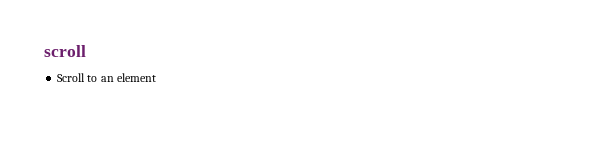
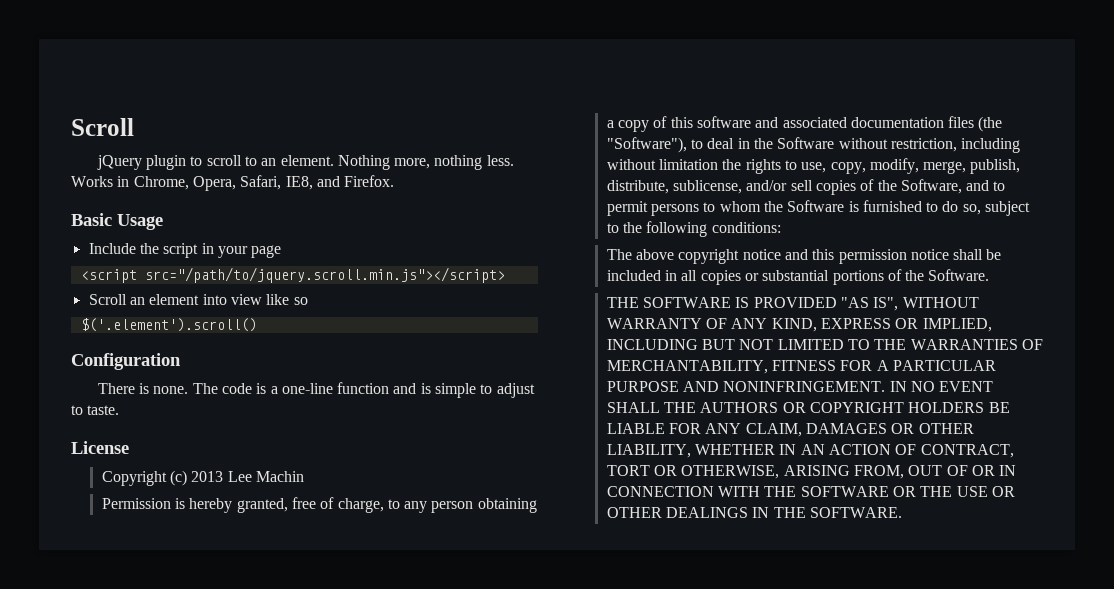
[44,45,86,57] [57,73,98,82] scroll // Scroll to -> [71,118,134,136] [96,155,514,170] [71,175,395,191] [71,213,163,230] [88,243,282,258] [80,267,505,283] [88,294,127,305] Scroll // jQuery plugin to scroll to an element. Nothing more, nothing less. Works in Chrome, Opera, Safari, IE8, and Firefox. // Basic Usage // Include the script in your page // <script src="/path/to/jquery.scroll.min.js"></script> // Scroll
(156, 77) none -> [202,294,308,305] [80,318,257,332] [71,353,181,370] [97,382,535,398] [71,405,120,415] [71,441,129,454] [101,470,304,486] [101,497,537,513] [606,116,1003,132] [606,137,1021,153] [606,158,1021,174] [606,179,1006,195] [606,200,1031,216] [606,221,781,237] [606,249,1002,264] [606,269,990,285] [606,297,979,311] [606,318,992,332] [606,339,1043,350] [606,360,996,374] [606,381,994,392] [606,402,1010,413] [606,423,974,437] [606,444,1014,458] [606,465,1017,479] [606,486,1015,497] [606,507,902,518] into view like so // $('.element').scroll() // Configuration // There is none. The code is a one-line function and is simple to adjust to taste. // License // Copyright (c) 2013 Lee Machin // Permission is hereby granted, free of charge, to any person obtaining a copy of this software and associated documentation files (the "Software"), to deal in the Software without restriction, including without limitation the rights to use, copy, modify, merge, publish, distribute, sublicense, and/or sell copies of the Software, and to permit persons to whom the Software is furnished to do so, subject to the following conditions: // The above copyright notice and this permission notice shall be included in all copies or substantial portions of the Software. // THE SOFTWARE IS PROVIDED "AS IS", WITHOUT WARRANTY OF ANY KIND, EXPRESS OR IMPLIED, INCLUDING BUT NOT LIMITED TO THE WARRANTIES OF MERCHANTABILITY, FITNESS FOR A PARTICULAR PURPOSE AND NONINFRINGEMENT. IN NO EVENT SHALL THE AUTHORS OR COPYRIGHT HOLDERS BE LIABLE FOR ANY CLAIM, DAMAGES OR OTHER LIABILITY, WHETHER IN AN ACTION OF CONTRACT, TORT OR OTHERWISE, ARISING FROM, OUT OF OR IN CONNECTION WITH THE SOFTWARE OR THE USE OR OTHER DEALINGS IN THE SOFTWARE.

